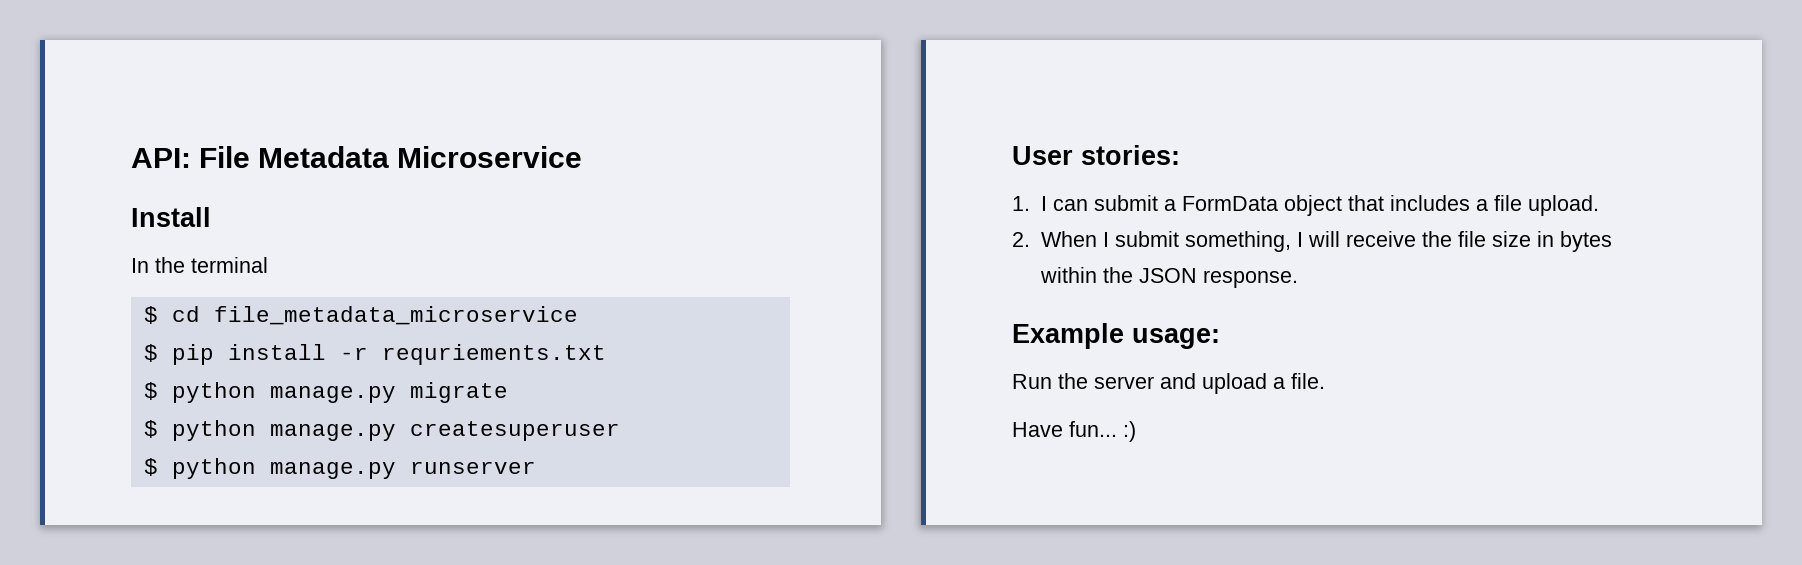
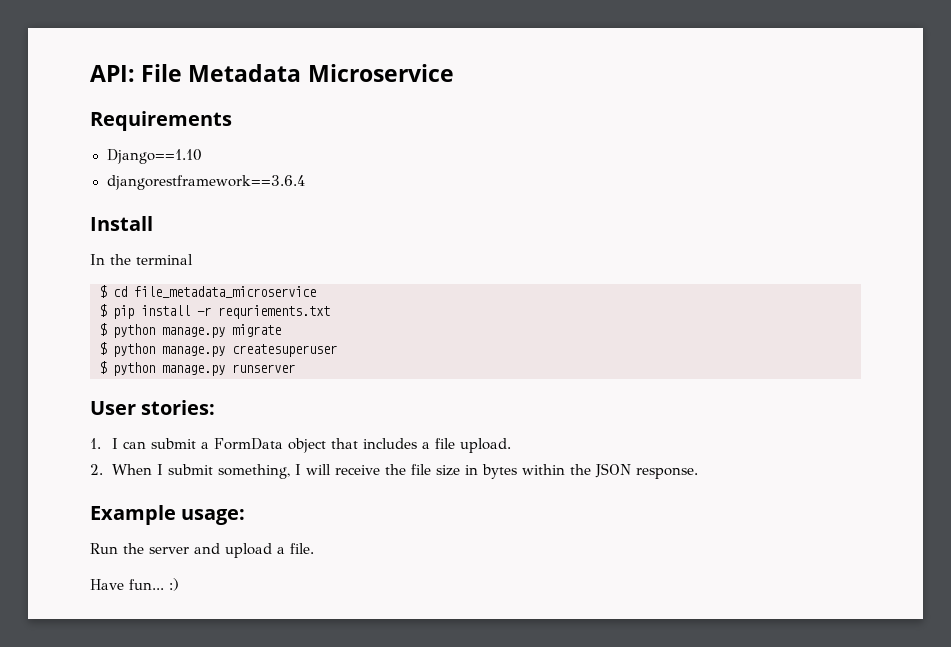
(583, 157) none -> [90,111,232,131] [106,149,202,164] [106,175,305,190] // Requirements // Django==1.10 // djangorestframework==3.6.4

